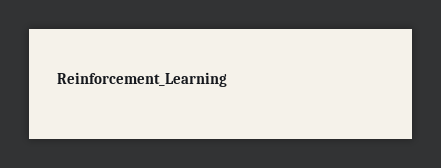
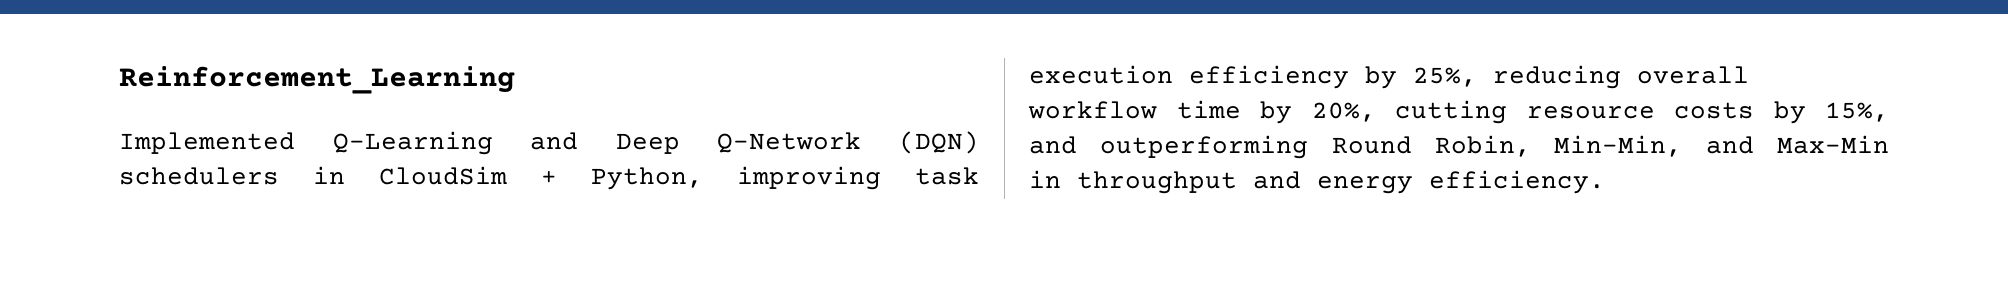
(227, 79) none -> [119,131,980,155] [119,166,979,190] [1029,65,1749,89] [1028,100,1889,124] [1029,135,1889,159] [1029,170,1605,194] // Implemented Q-Learning and Deep Q-Network (DQN) schedulers in CloudSim + Python, improving task execution efficiency by 25%, reducing overall workflow time by 20%, cutting resource costs by 15%, and outperforming Round Robin, Min-Min, and Max-Min in throughput and energy efficiency.

